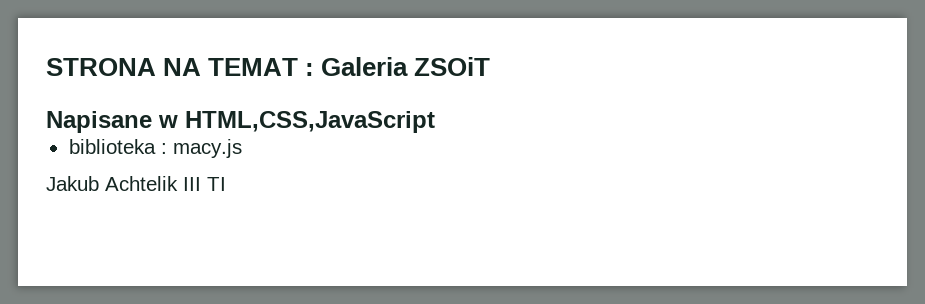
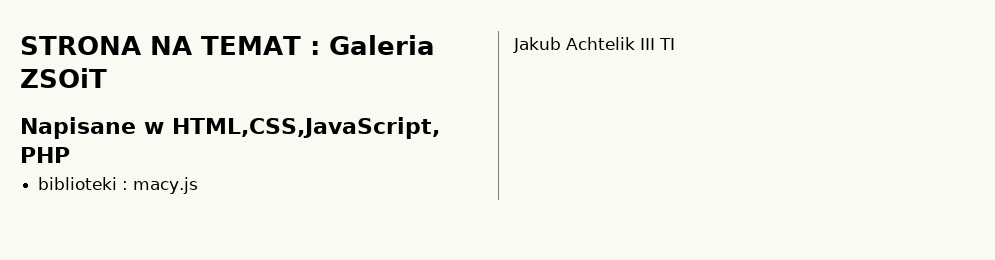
[185,111,435,133] [68,139,156,154] HTML,CSS,JavaScript // biblioteka -> [172,117,440,139] [20,147,70,163] [38,177,118,190] HTML,CSS,JavaScript, PHP // biblioteki

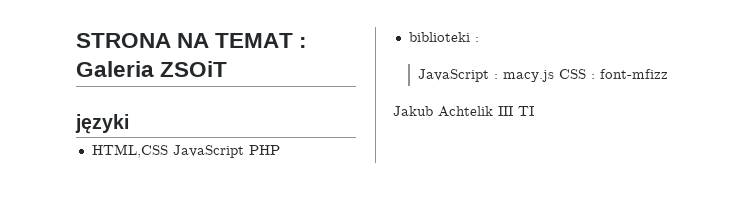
[20,117,440,139] Napisane w HTML,CSS,JavaScript, -> [75,114,129,134] [91,144,244,158] języki // HTML,CSS JavaScript
(129, 185) none -> [418,69,499,82] // JavaScript :
(199, 185) none -> [559,69,669,79] CSS : font-mfizz

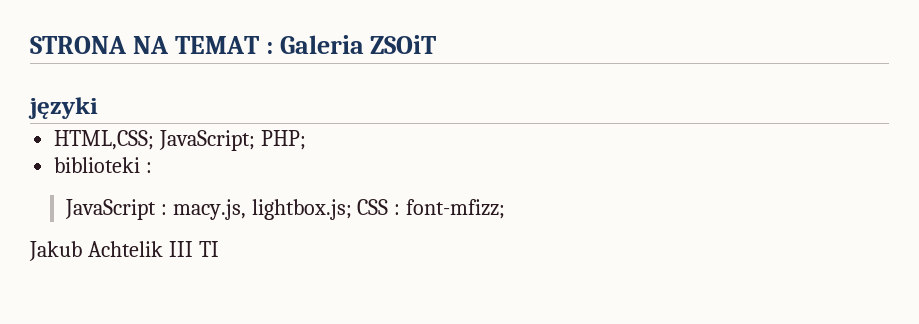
[91,144,280,158] HTML,CSS JavaScript PHP -> [54,130,307,151] HTML,CSS; JavaScript; PHP;
[503,70,555,82] macy.js -> [172,199,352,220] macy.js, lightbox.js;
[600,69,669,79] font-mfizz -> [406,199,506,219] font-mfizz;

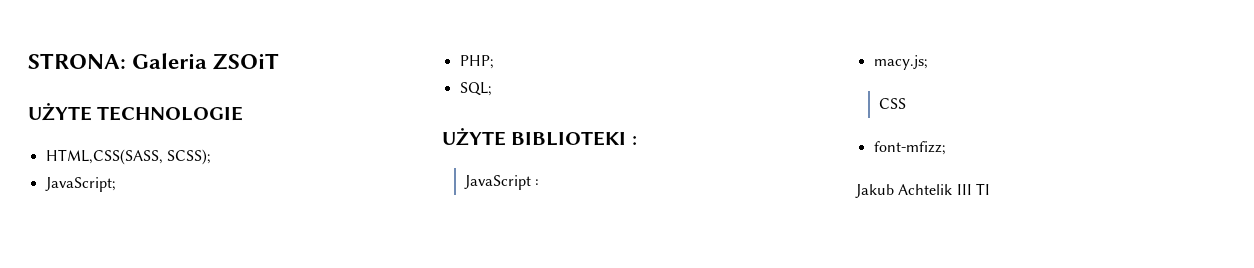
[30,35,437,54] [28,97,98,119] [54,130,155,150] STRONA NA TEMAT : Galeria ZSOiT // języki // HTML,CSS; -> [28,53,280,70] [28,103,244,121] [45,149,211,165] STRONA: Galeria ZSOiT // UŻYTE TECHNOLOGIE // HTML,CSS(SASS, SCSS); //
(256, 140) none -> (116, 184) //
[54,157,141,173] biblioteki -> [459,82,492,96] [442,128,627,146] SQL; // UŻYTE BIBLIOTEKI
[172,199,352,220] macy.js, lightbox.js; -> [873,55,928,70] // macy.js; //
[394,204,401,215] : -> (906, 103) //

